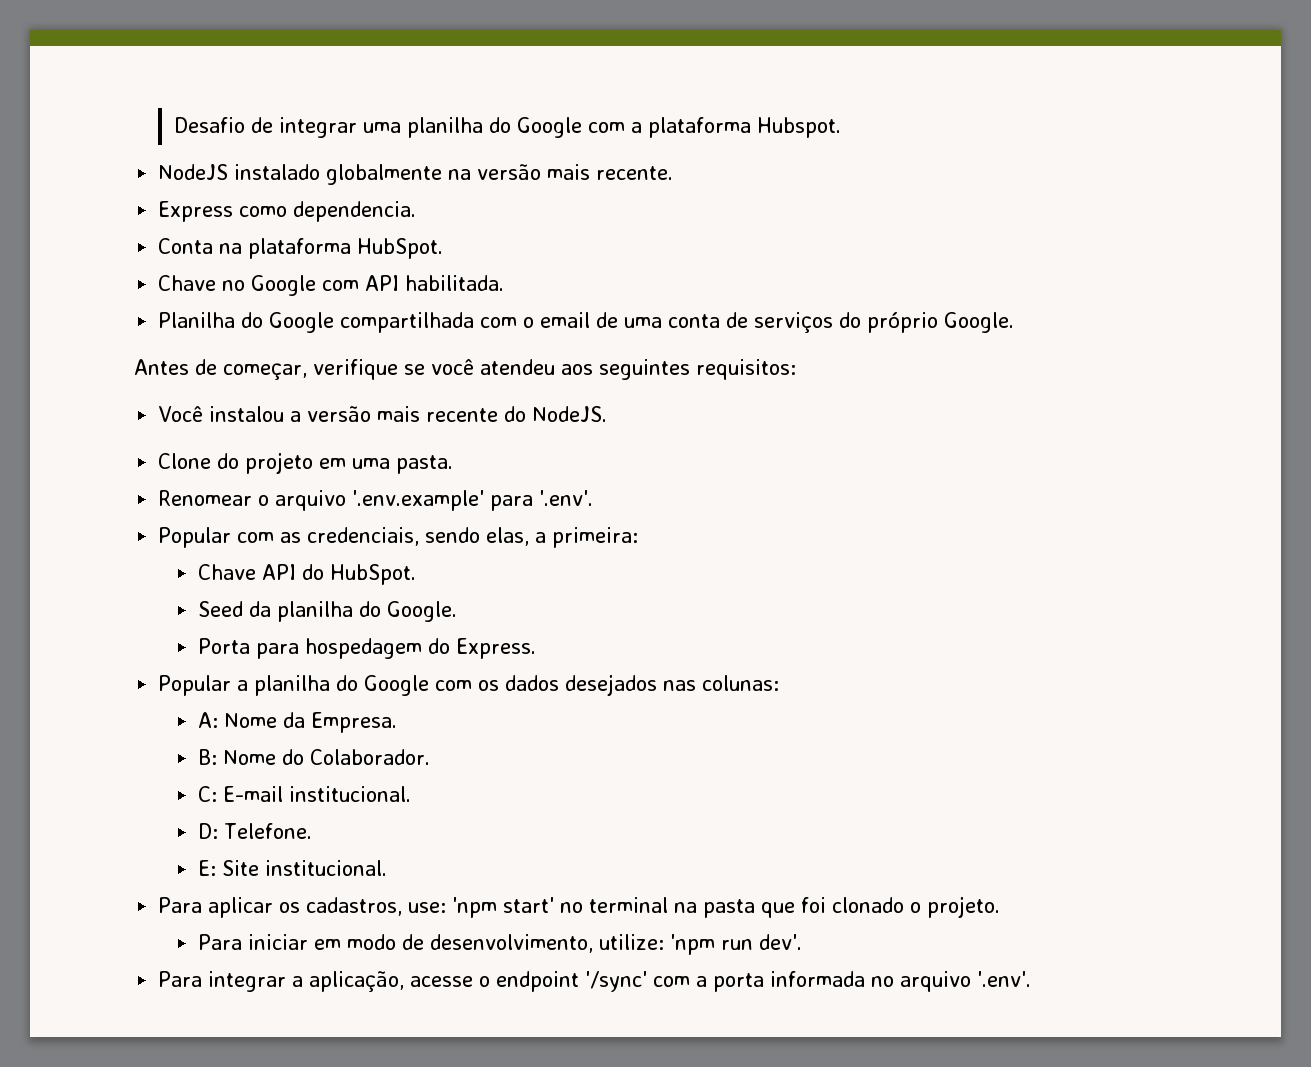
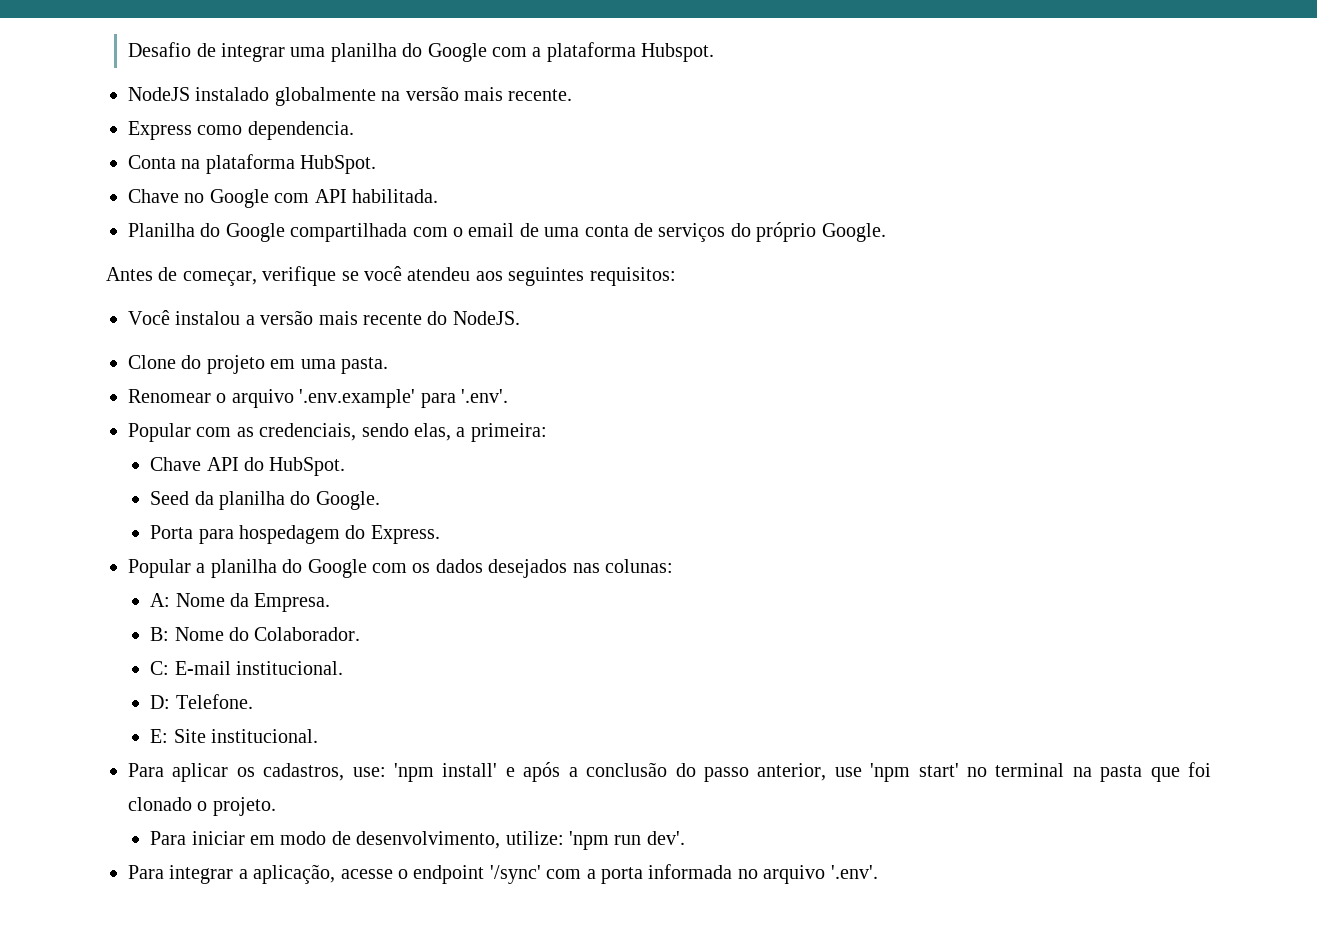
(498, 907) none -> [442,762,911,782] install' e após a conclusão do passo anterior, use 'npm

